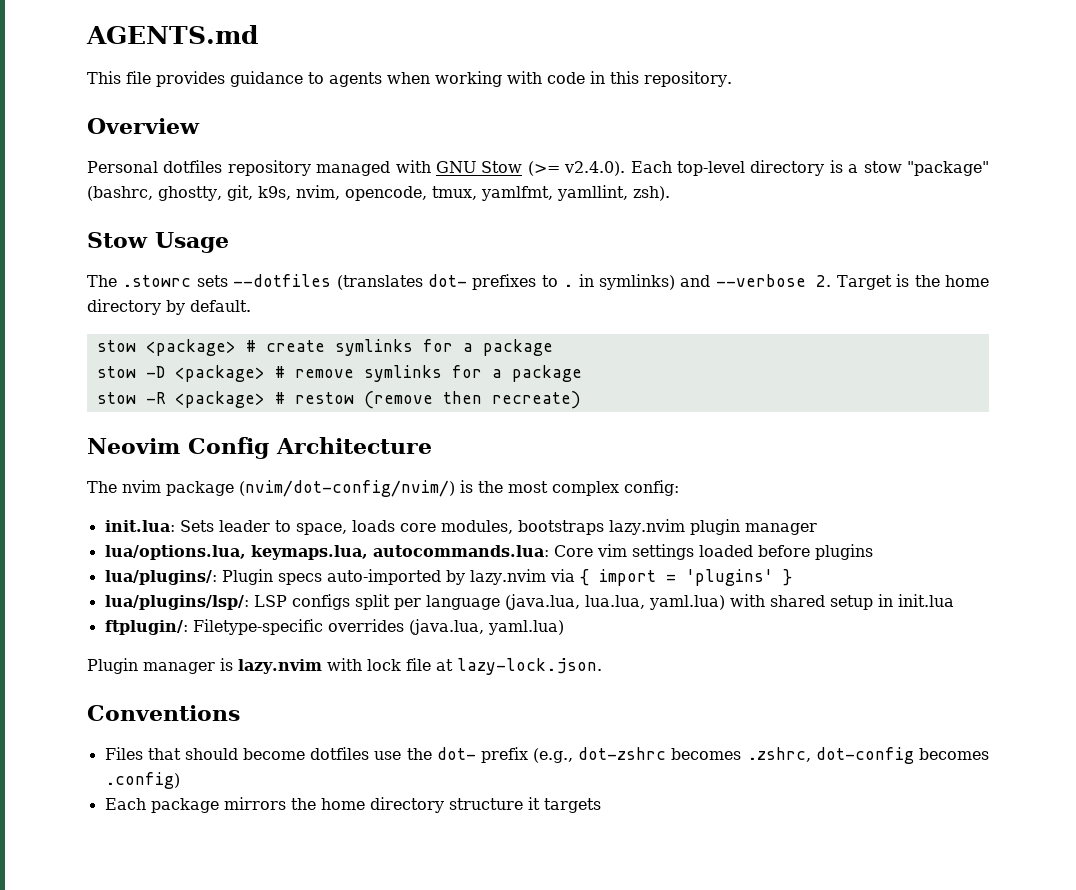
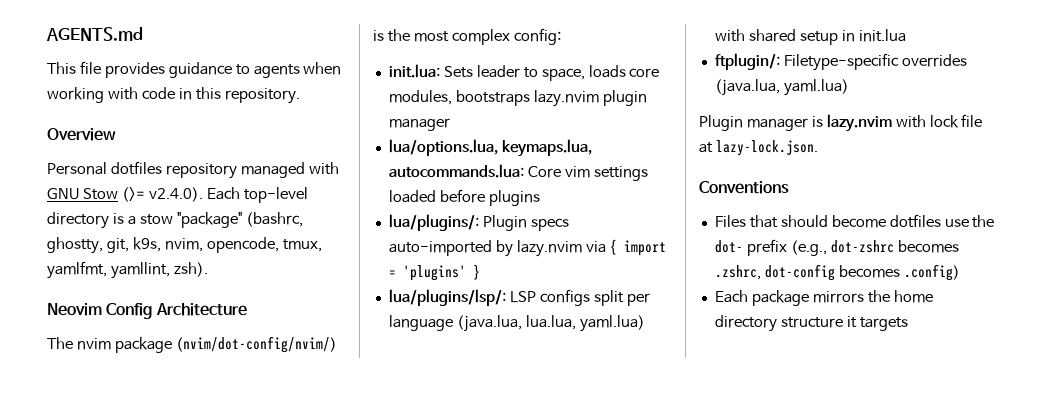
[87,232,229,253] [87,274,990,290] [87,299,251,315] [96,339,553,356] [96,365,582,382] [96,391,581,409] // Stow Usage // The .stowrc sets --dotfiles (translates dot- prefixes to . in symlinks) and --verbose 2. Target is the home directory by default. // stow <package> # create symlinks for a package // stow -D <package> # remove symlinks for a package // stow -R <package> # restow (remove then recreate) -> (208, 269) none

